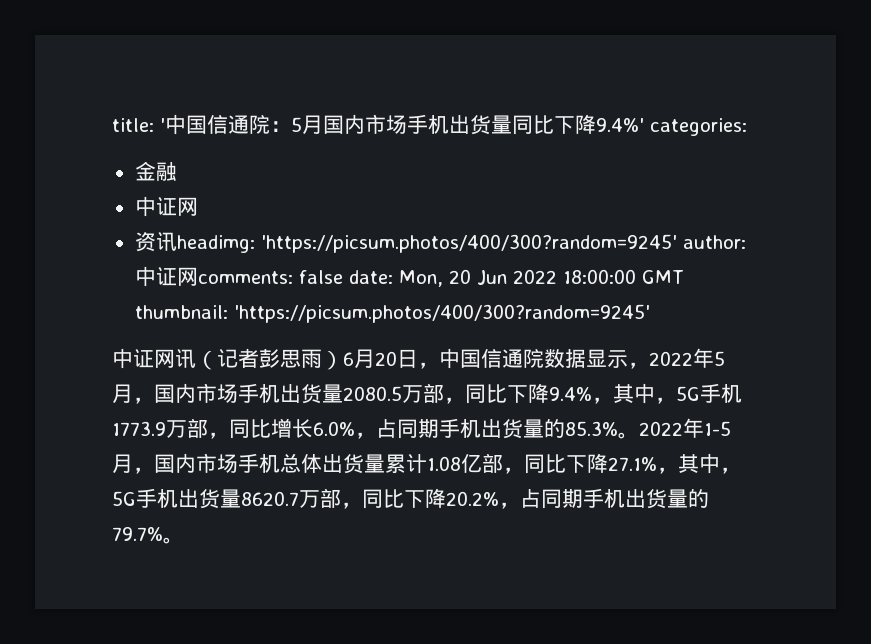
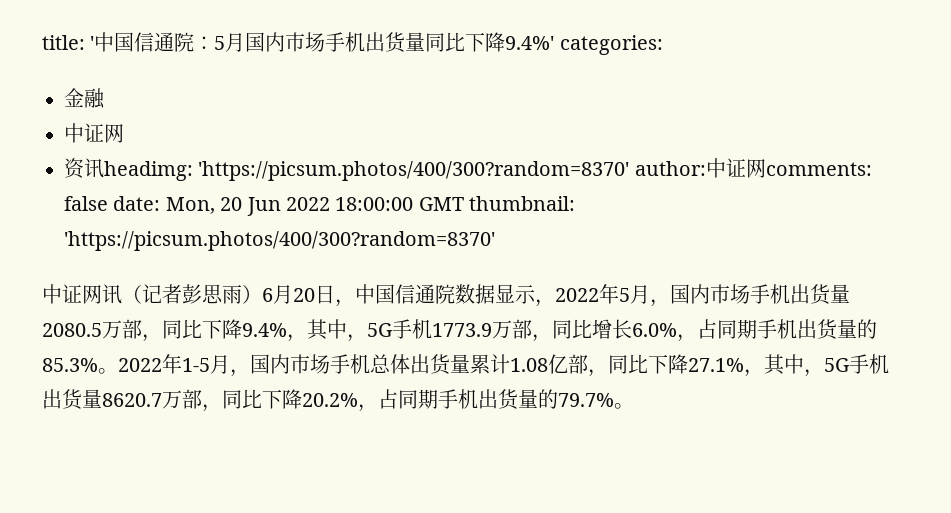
[260,234,677,253] 'https://picsum.photos/400/300?random=9245' -> [198,161,630,181] 'https://picsum.photos/400/300?random=8370'
[233,304,650,323] 'https://picsum.photos/400/300?random=9245' -> [64,231,495,251] 'https://picsum.photos/400/300?random=8370'

